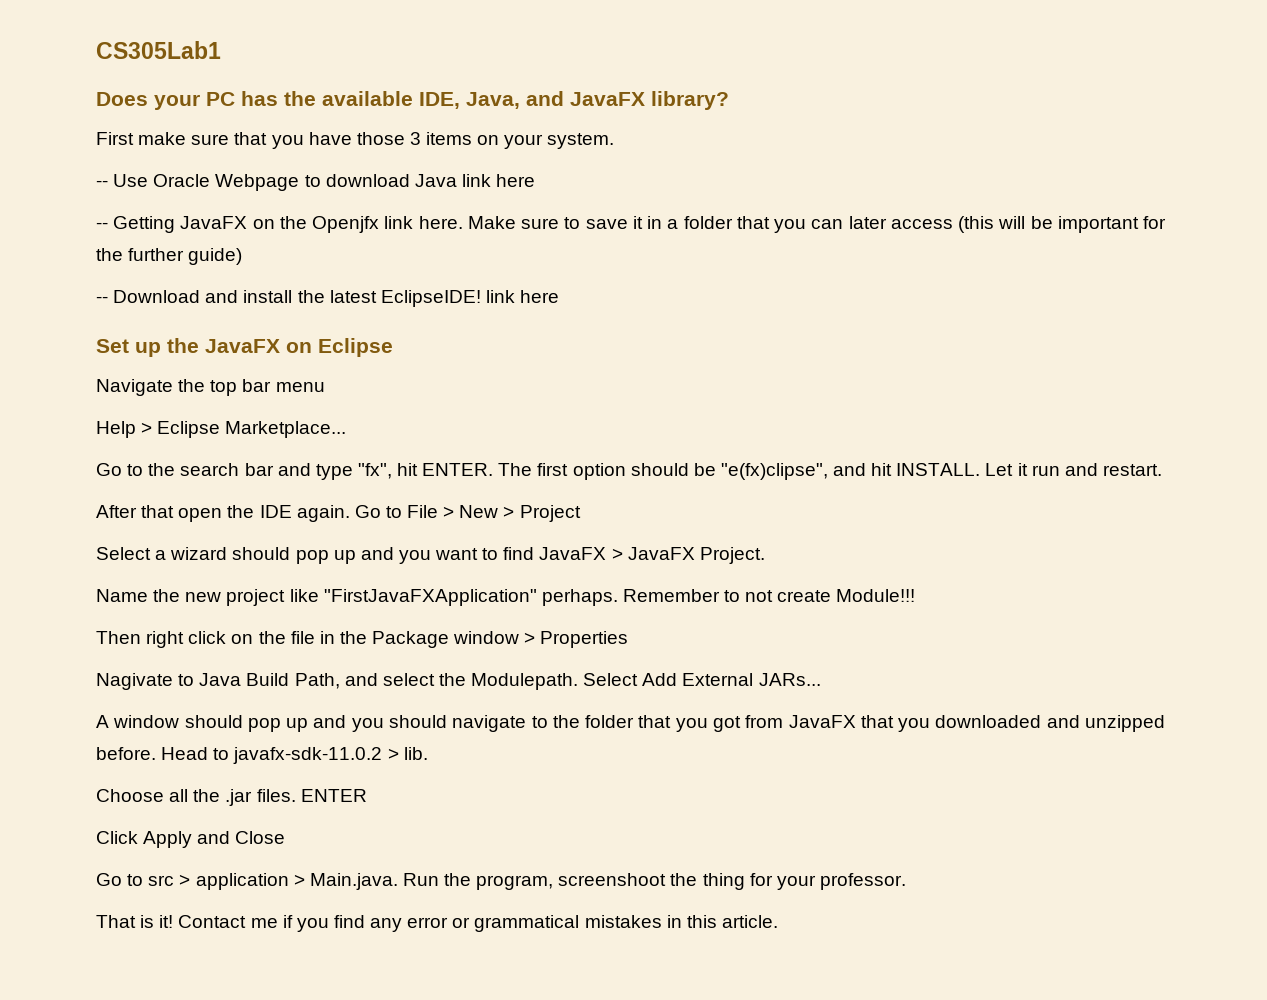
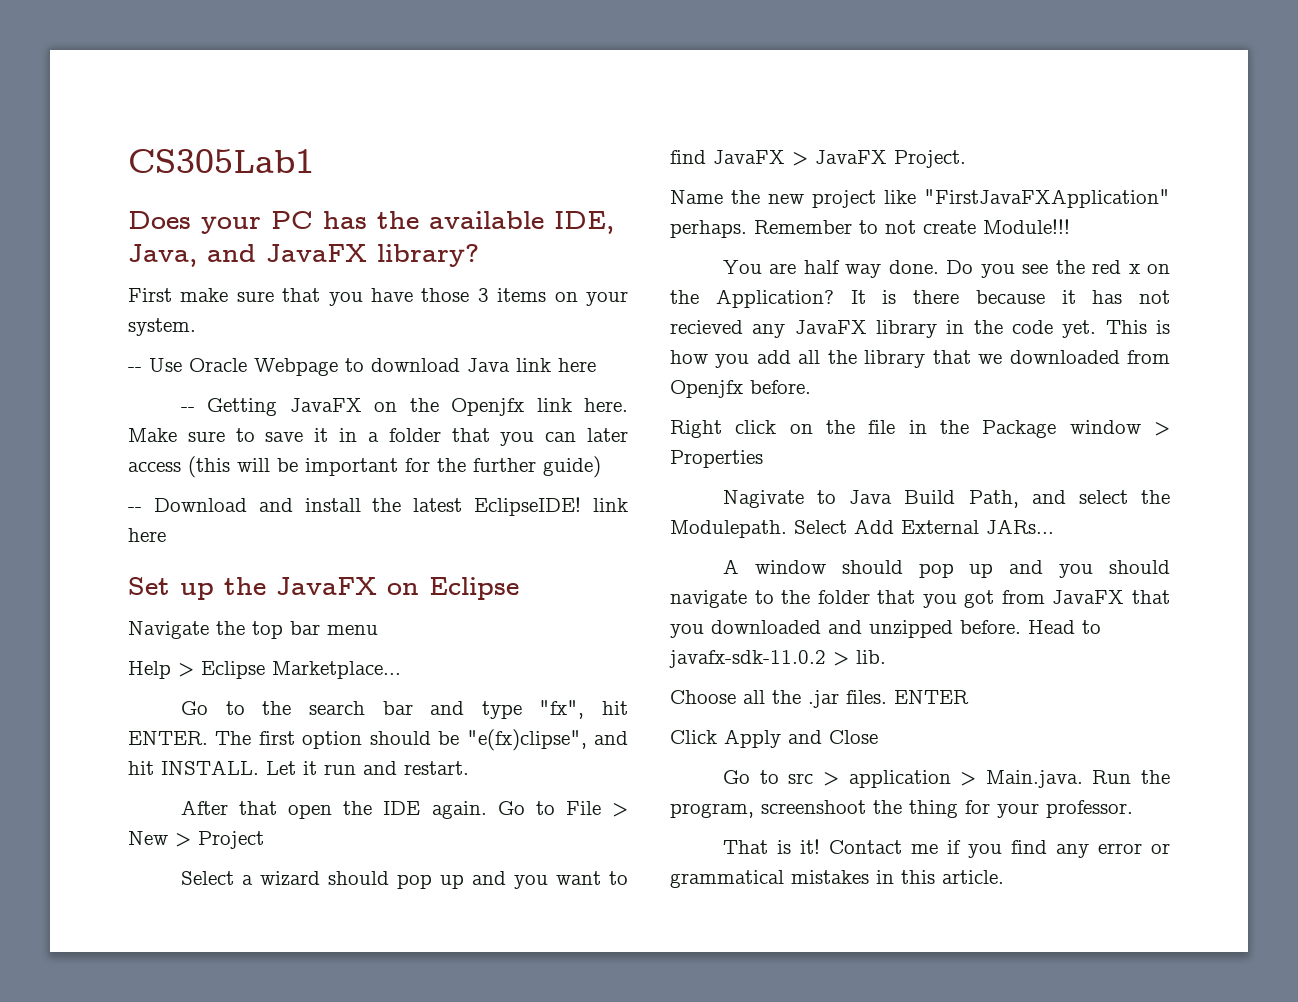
[96,631,185,648] Then right -> [722,260,1170,278] [670,289,1170,308] [670,320,1170,338] [670,350,1170,368] [670,380,811,398] [670,420,722,438] You are half way done. Do you see the red x on the Application? It is there because it has not recieved any JavaFX library in the code yet. This is how you add all the library that we downloaded from Openjfx before. // Right

